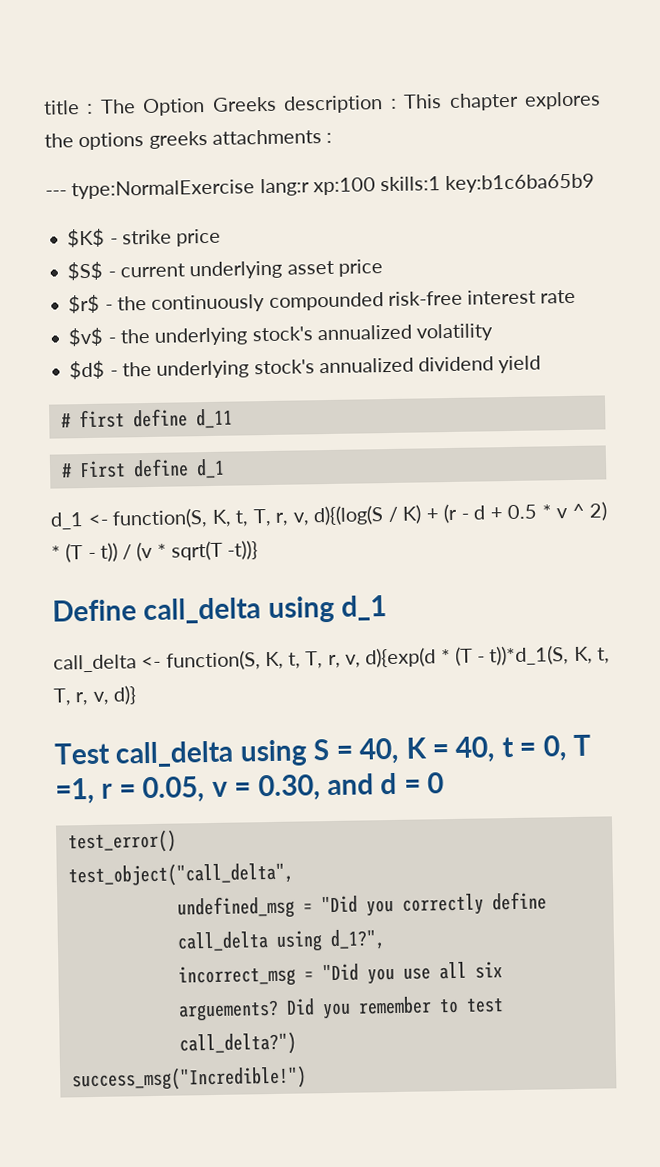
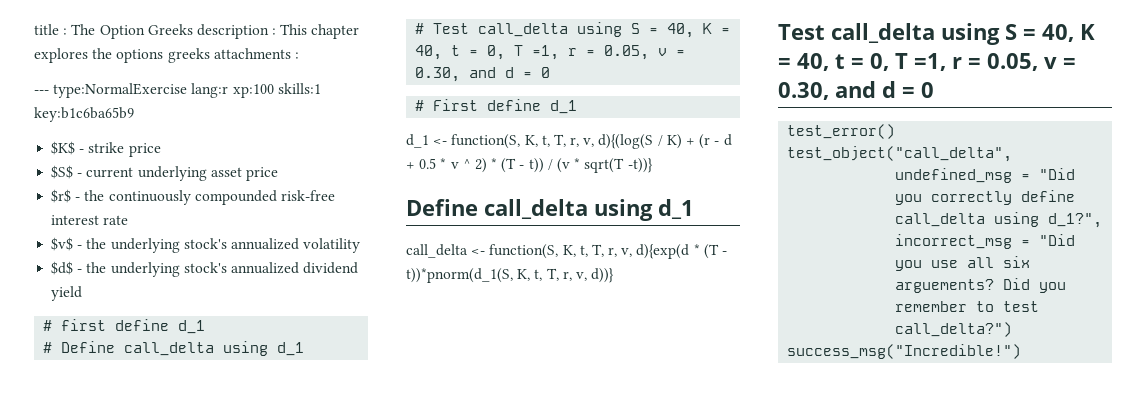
[195,408,233,429] d_11 -> [178,320,206,334] [43,341,305,356] [415,22,731,38] [415,45,686,60] [415,67,551,82] d_1 // # Define call_delta using d_1 // # Test call_delta using S = 40, K = 40, t = 0, T =1, r = 0.05, v = 0.30, and d = 0
[489,645,610,666] [53,685,136,706] t))*d_1(S, K, t, T, r, v, d)} -> [406,268,615,283] t))*pnorm(d_1(S, K, t, T, r, v, d))}

